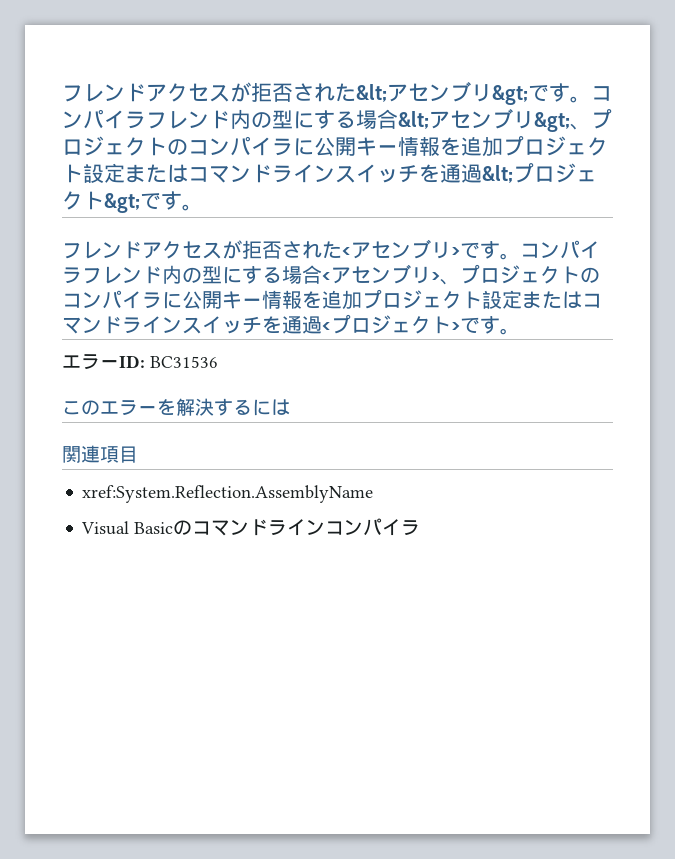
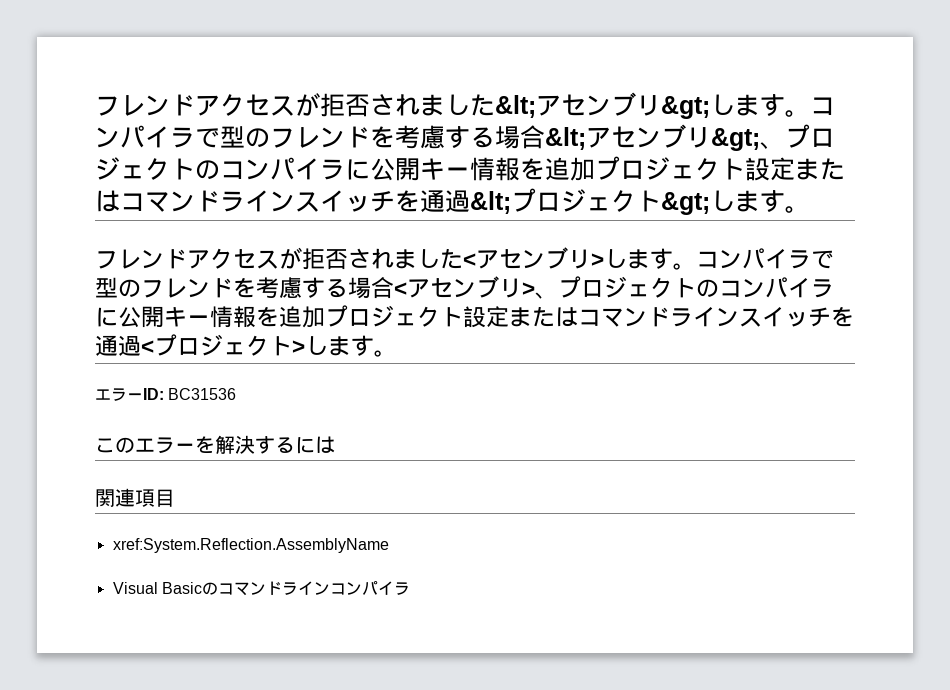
[62,82,335,102] フレンドアクセスが拒否され -> [95,93,470,117] フレンドアクセスが拒否されまし
[528,83,612,103] [62,109,314,129] です。コンパイラフレンド内の型に -> [710,94,835,117] [95,125,445,149] します。コンパイラで型のフレンドを考慮
[140,193,161,210] で -> [710,190,760,212] しま
(322, 250) none -> [394,249,440,269] まし
[460,240,600,260] [62,265,242,284] です。コンパイラフレンド内の型に -> [604,248,834,270] [95,277,302,298] します。コンパイラで型のフレンドを考慮
[460,317,480,334] で -> [305,336,351,356] しま

